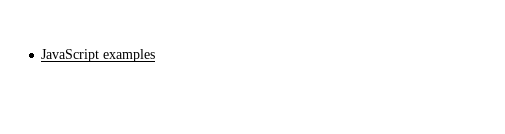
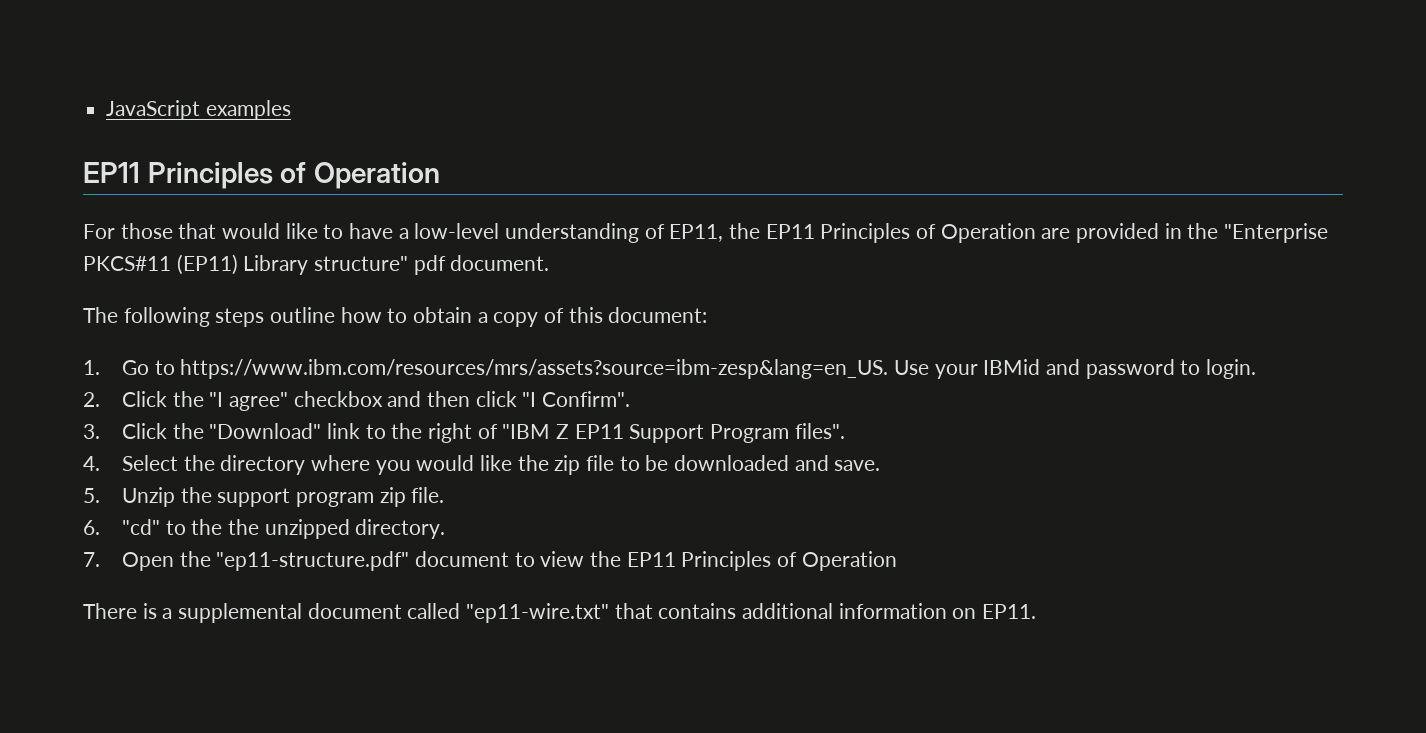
(156, 55) none -> [83,162,440,189] [83,223,1329,243] [83,254,550,275] [83,307,708,327] [83,359,1256,379] [83,391,630,411] [83,423,845,443] [83,455,881,475] [83,487,445,507] [83,519,446,539] [83,551,897,571] [83,603,1037,623] // EP11 Principles of Operation // For those that would like to have a low-level understanding of EP11, the EP11 Principles of Operation are provided in the "Enterprise PKCS#11 (EP11) Library structure" pdf document. // The following steps outline how to obtain a copy of this document: // 1. Go to https://www.ibm.com/resources/mrs/assets?source=ibm-zesp&lang=en_US. Use your IBMid and password to login. // 2. Click the "I agree" checkbox and then click "I Confirm". // 3. Click the "Download" link to the right of "IBM Z EP11 Support Program files". // 4. Select the directory where you would like the zip file to be downloaded and save. // 5. Unzip the support program zip file. // 6. "cd" to the the unzipped directory. // 7. Open the "ep11-structure.pdf" document to view the EP11 Principles of Operation // There is a supplemental document called "ep11-wire.txt" that contains additional information on EP11.

